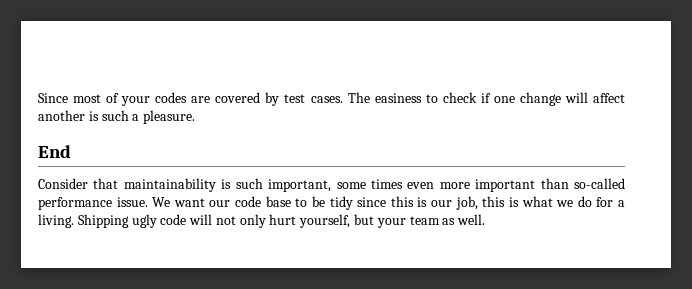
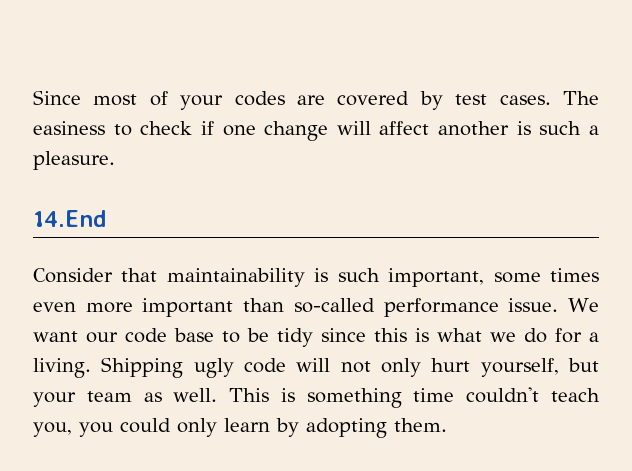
[38,145,71,158] End -> [33,210,107,227] 14.End
[431,196,519,210] our job, this is -> (429, 335) none
(486, 219) none -> [229,387,600,408] [33,418,447,438] This is something time couldn't teach you, you could only learn by adopting them.

